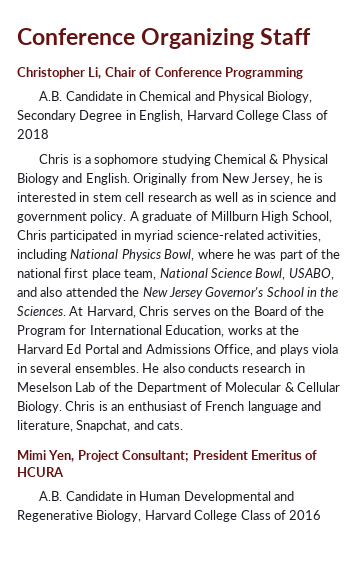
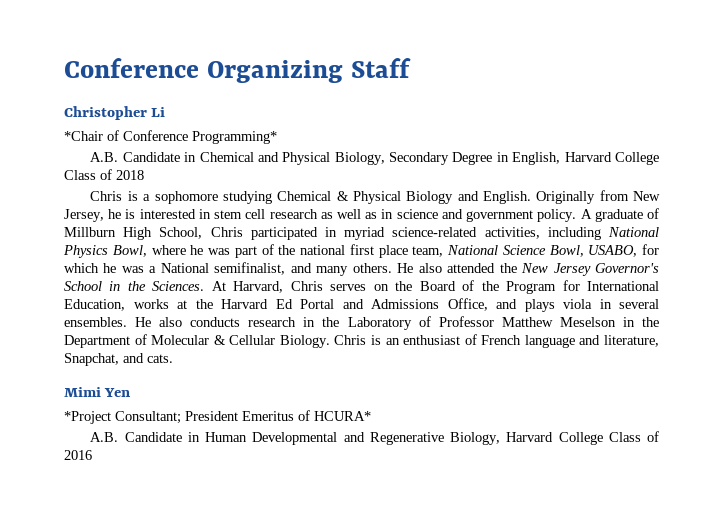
[88,67,136,79] Li, Chair -> [151,107,166,117] [64,131,103,141] Li // *Chair
[224,67,303,79] Programming -> [192,131,277,144] Programming*
[17,287,37,297] and -> [642,244,659,255] [64,262,414,276] for which he was a National semifinalist, and many others. He
[17,382,111,392] Meselson Lab of -> [322,316,635,330] the Laboratory of Professor Matthew Meselson in
[48,450,119,462] Yen, Project -> [104,388,131,397] [64,411,111,424] Yen // *Project
[17,467,64,477] HCURA -> [314,411,371,421] HCURA*

